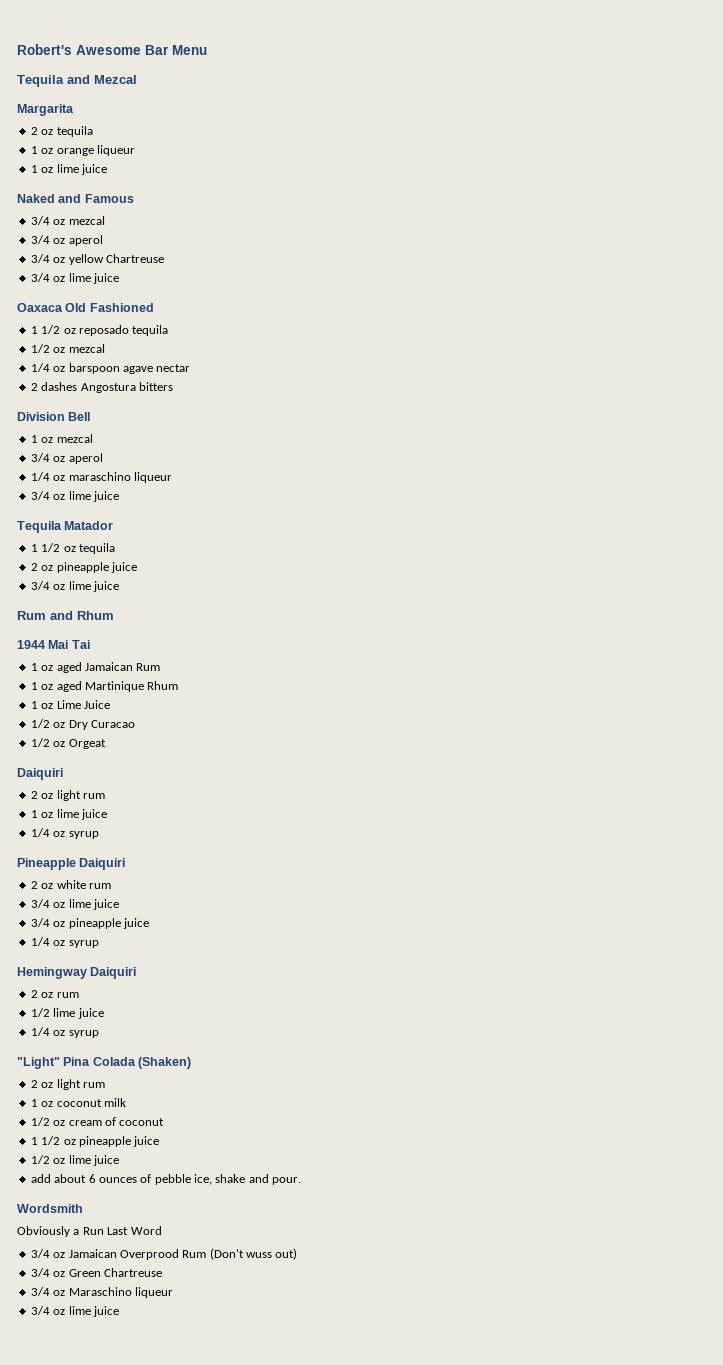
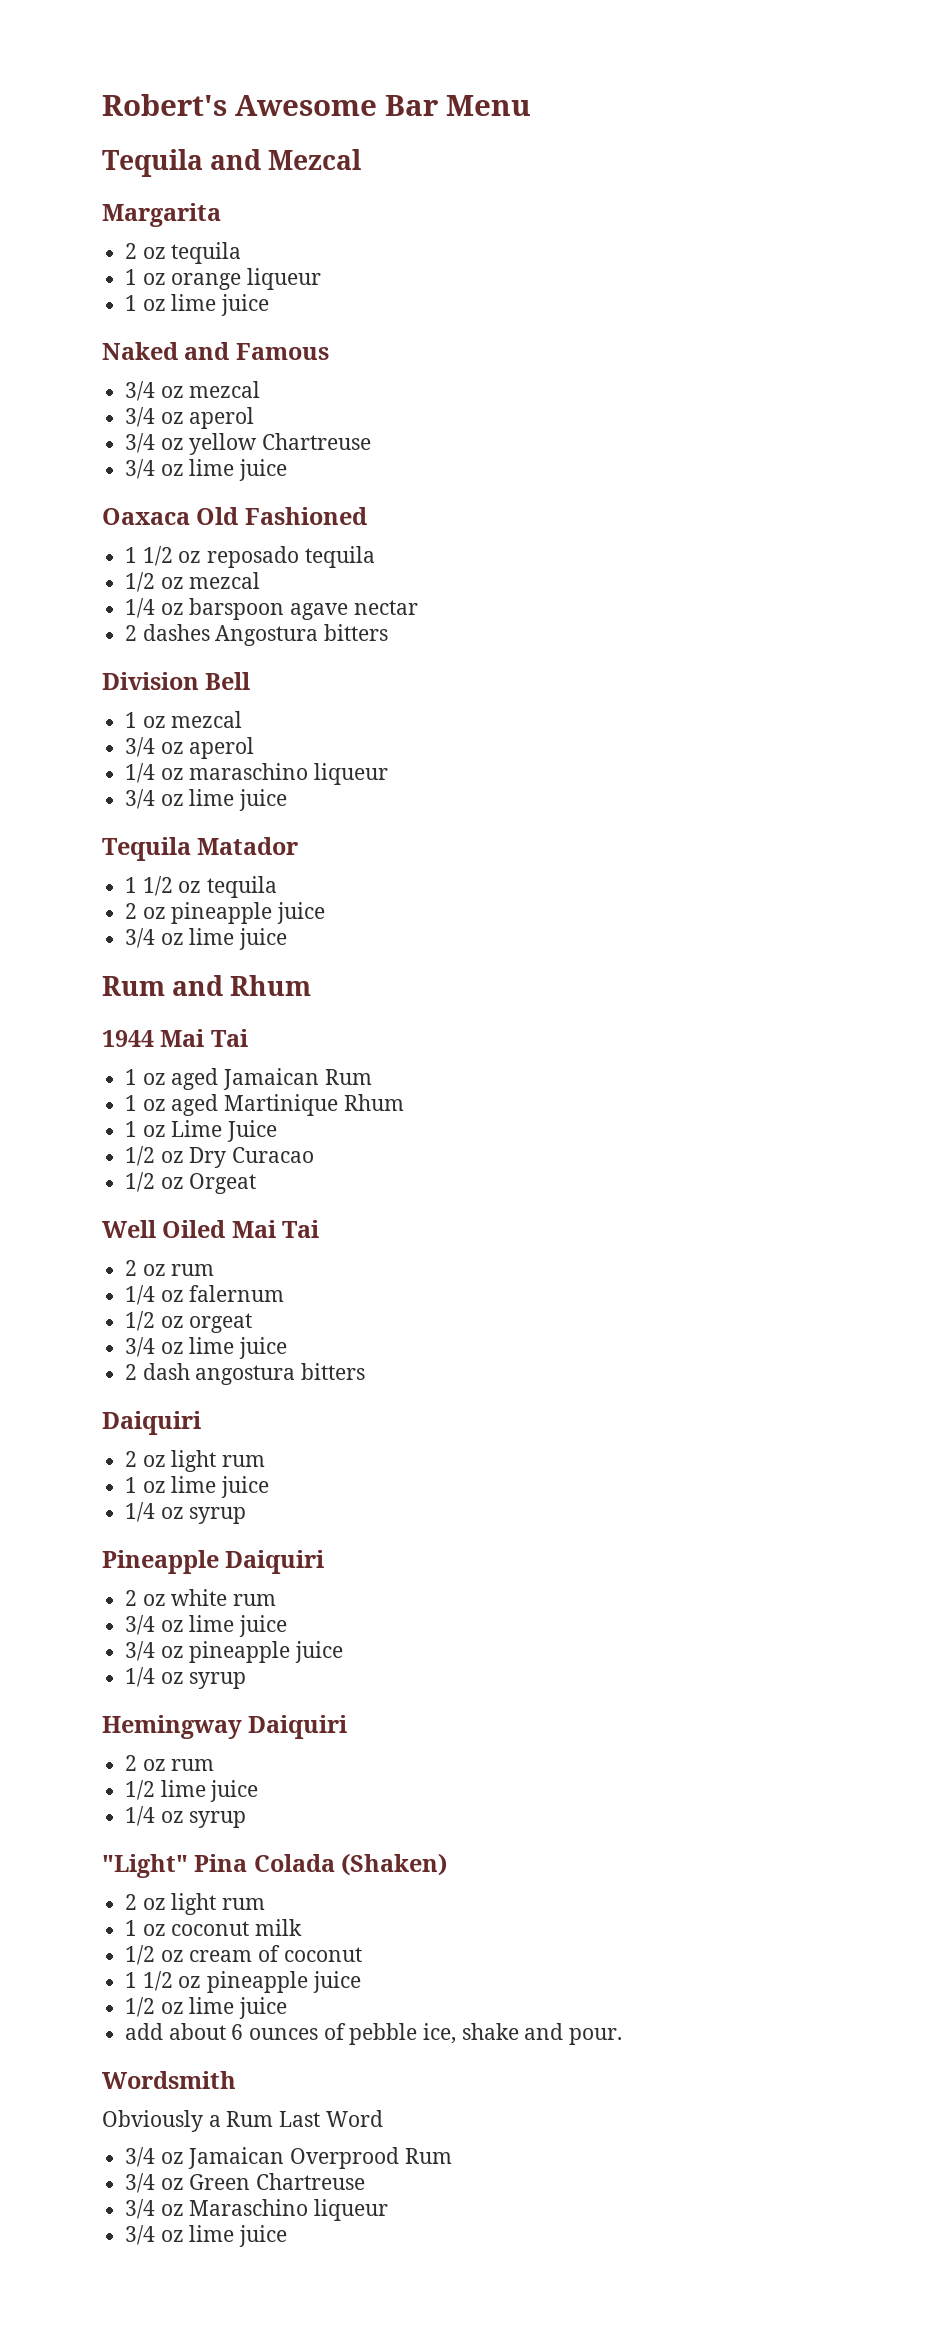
(106, 744) none -> [102,1220,320,1238] [125,1260,215,1276] [125,1285,285,1305] [125,1311,253,1333] [125,1337,288,1359] [125,1363,366,1385] // Well Oiled Mai Tai // 2 oz rum // 1/4 oz falernum // 1/2 oz orgeat // 3/4 oz lime juice // 2 dash angostura bitters
[82,1227,104,1235] Run -> [226,2111,274,2127] Rum
[209,1248,298,1260] (Don't wuss out) -> (452, 2156) none

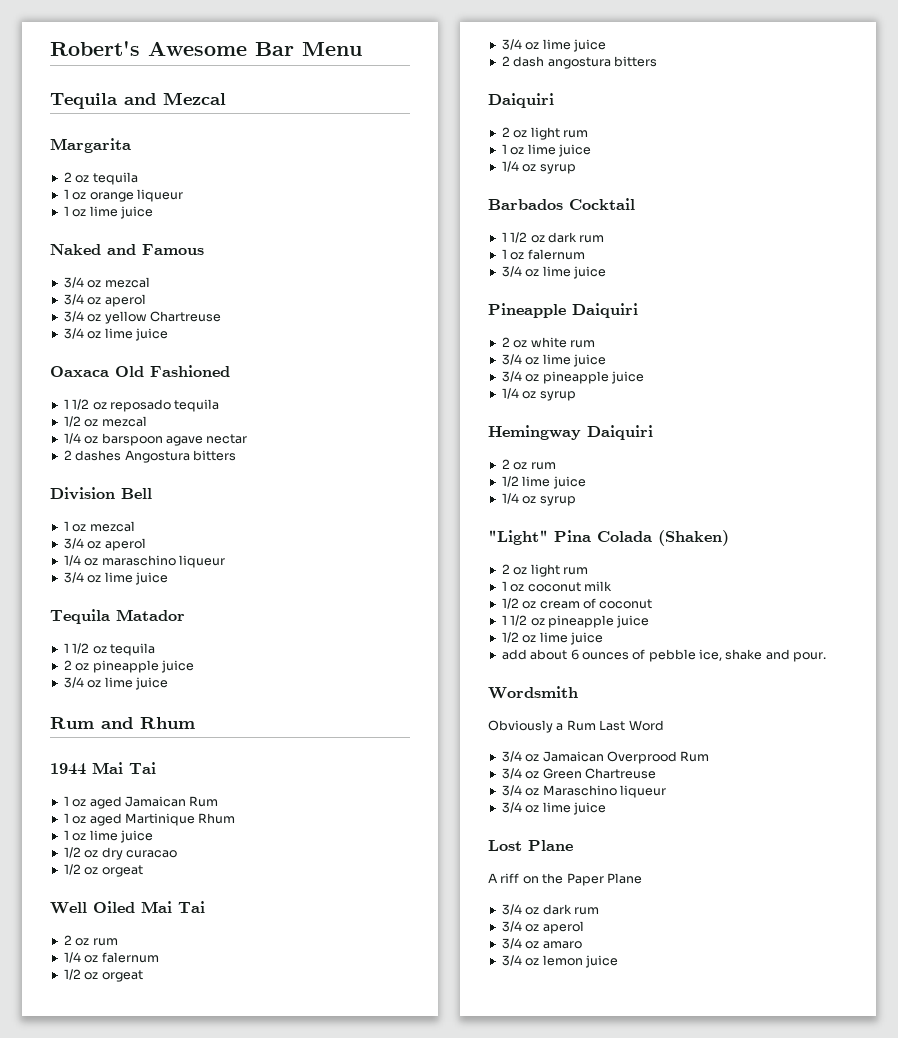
[171,1120,278,1142] [125,1146,315,1168] [125,1172,257,1194] Lime Juice // 1/2 oz Dry Curacao // 1/2 oz Orgeat -> [89,830,153,843] [63,847,177,860] [63,864,143,877] lime juice // 1/2 oz dry curacao // 1/2 oz orgeat
(247, 1515) none -> [488,198,635,210] [501,232,605,243] [501,249,585,260] [501,266,606,279] // Barbados Cocktail // 1 1/2 oz dark rum // 1 oz falernum // 3/4 oz lime juice
(288, 2236) none -> [488,840,573,851] [488,873,642,886] [501,904,599,915] [501,921,584,934] [501,938,582,949] [501,955,618,968] // Lost Plane // A riff on the Paper Plane // 3/4 oz dark rum // 3/4 oz aperol // 3/4 oz amaro // 3/4 oz lemon juice

